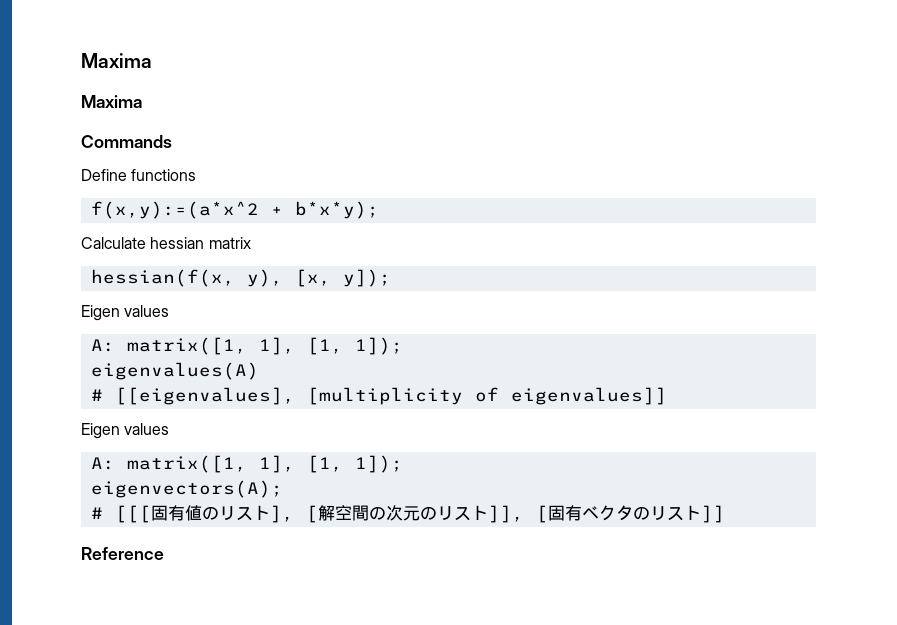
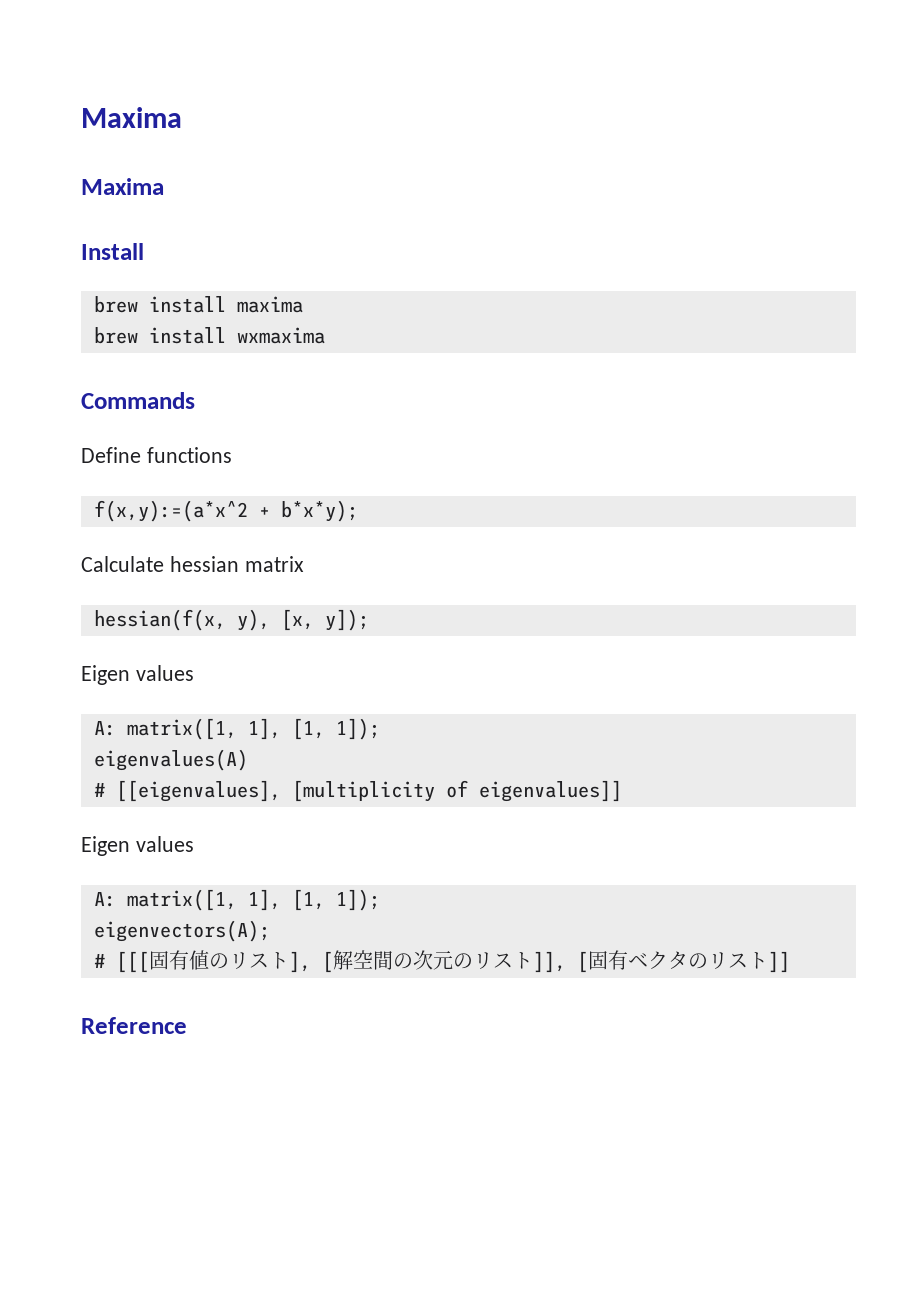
(142, 101) none -> [81,243,144,260] [93,296,303,313] [93,327,325,344] // Install // brew install maxima // brew install wxmaxima

